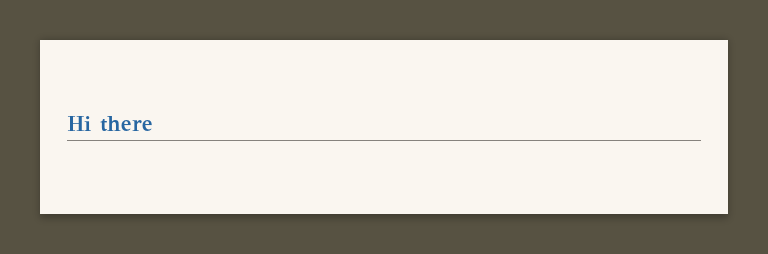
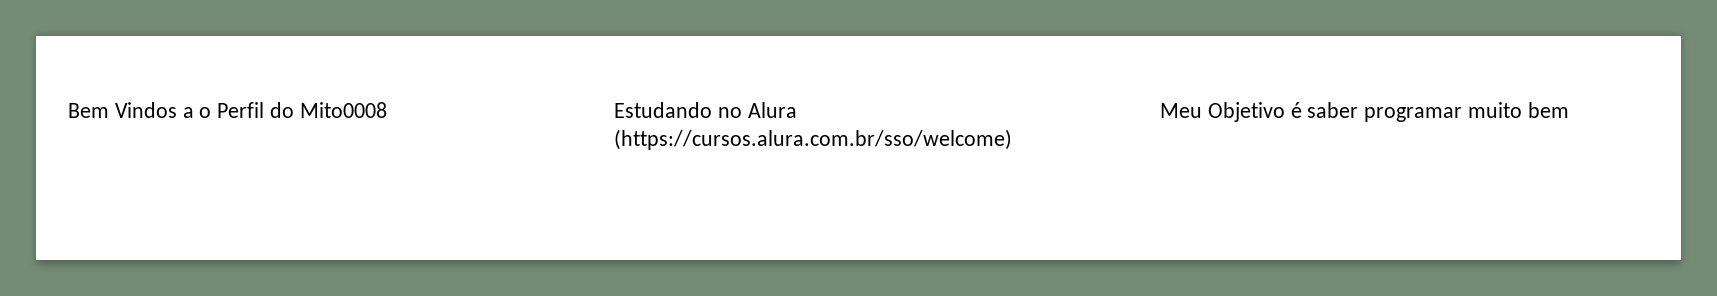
[67,116,153,132] Hi there -> [68,102,387,118] [614,102,797,118] [614,129,1012,150] [1160,102,1569,122] Bem Vindos a o Perfil do Mito0008 // Estudando no Alura (https://cursos.alura.com.br/sso/welcome) // Meu Objetivo é saber programar muito bem

